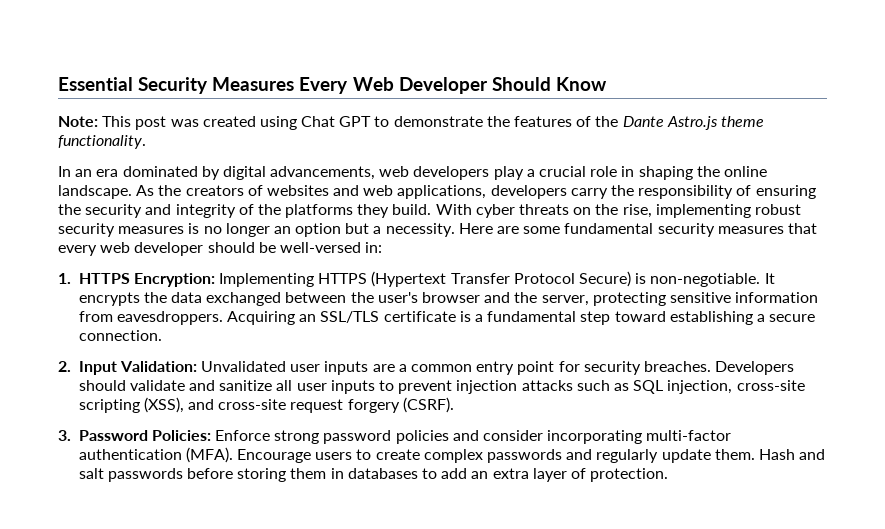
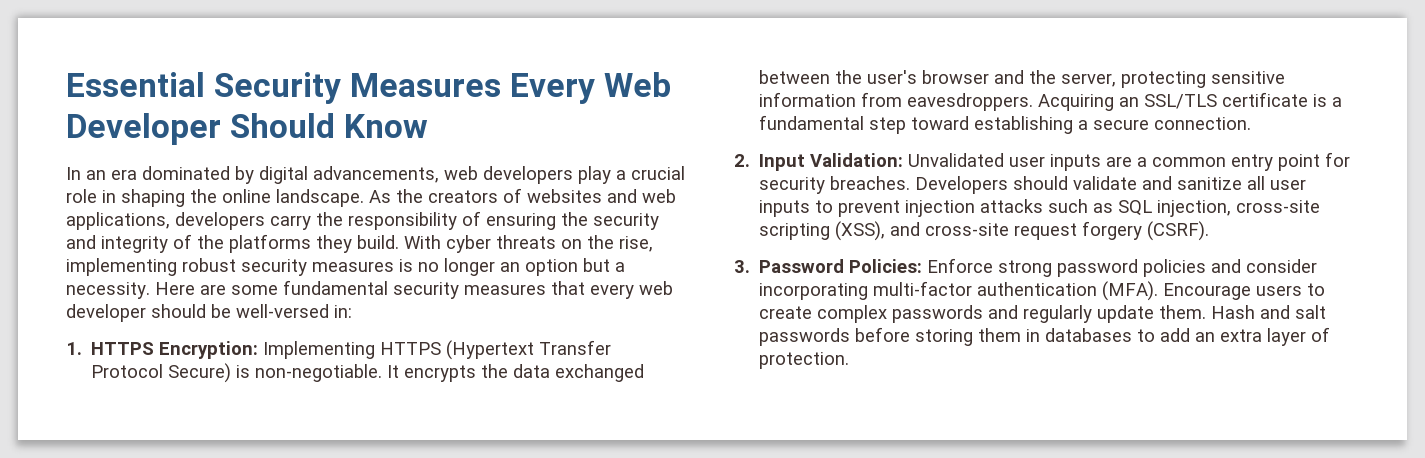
[58,116,764,130] [58,135,146,149] // Note: This post was created using Chat GPT to demonstrate the features of the Dante Astro.js theme functionality. -> (429, 126) none

